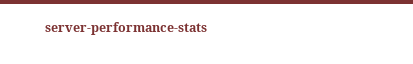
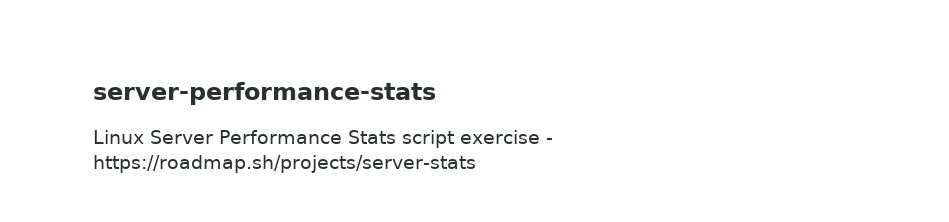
(207, 28) none -> [93,130,553,148] [93,155,476,173] // Linux Server Performance Stats script exercise - https://roadmap.sh/projects/server-stats

